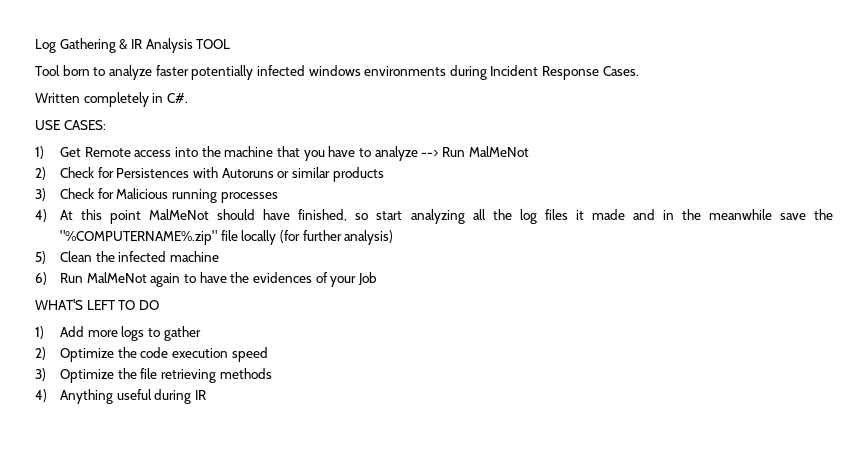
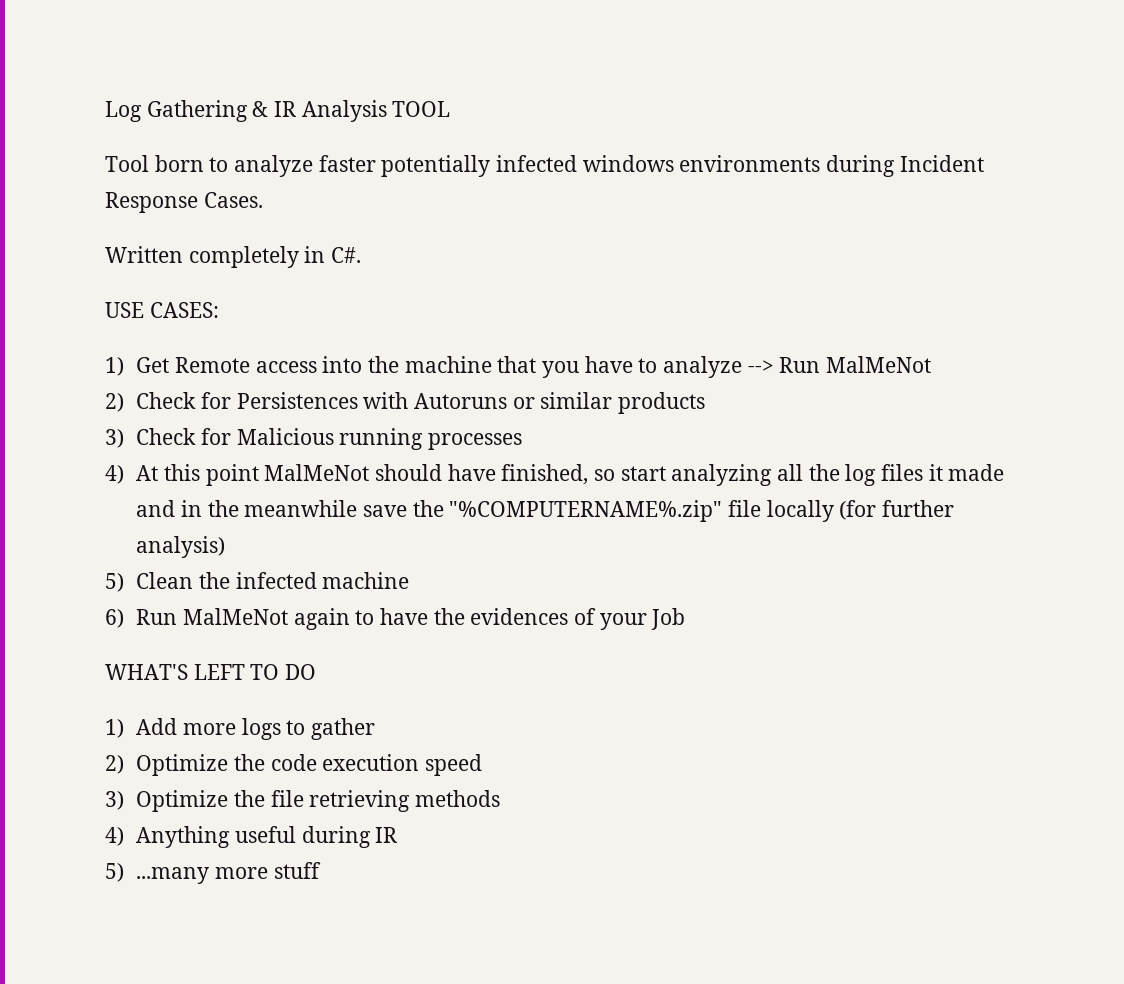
(207, 395) none -> [105,862,321,884] // 5) ...many more stuff

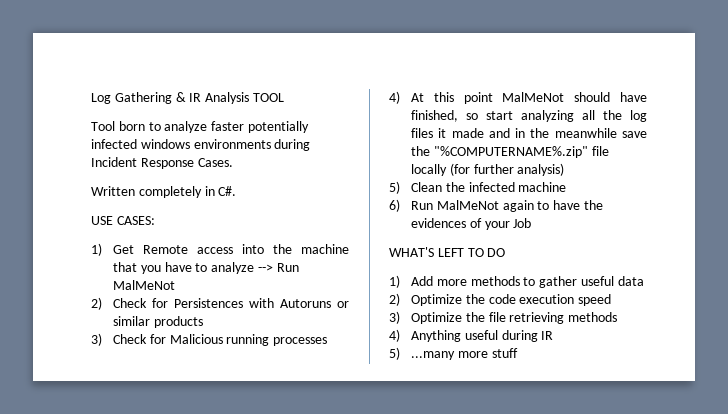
[241,718,281,740] logs -> [470,276,520,286] methods
(375, 729) none -> [581,276,644,286] useful data

